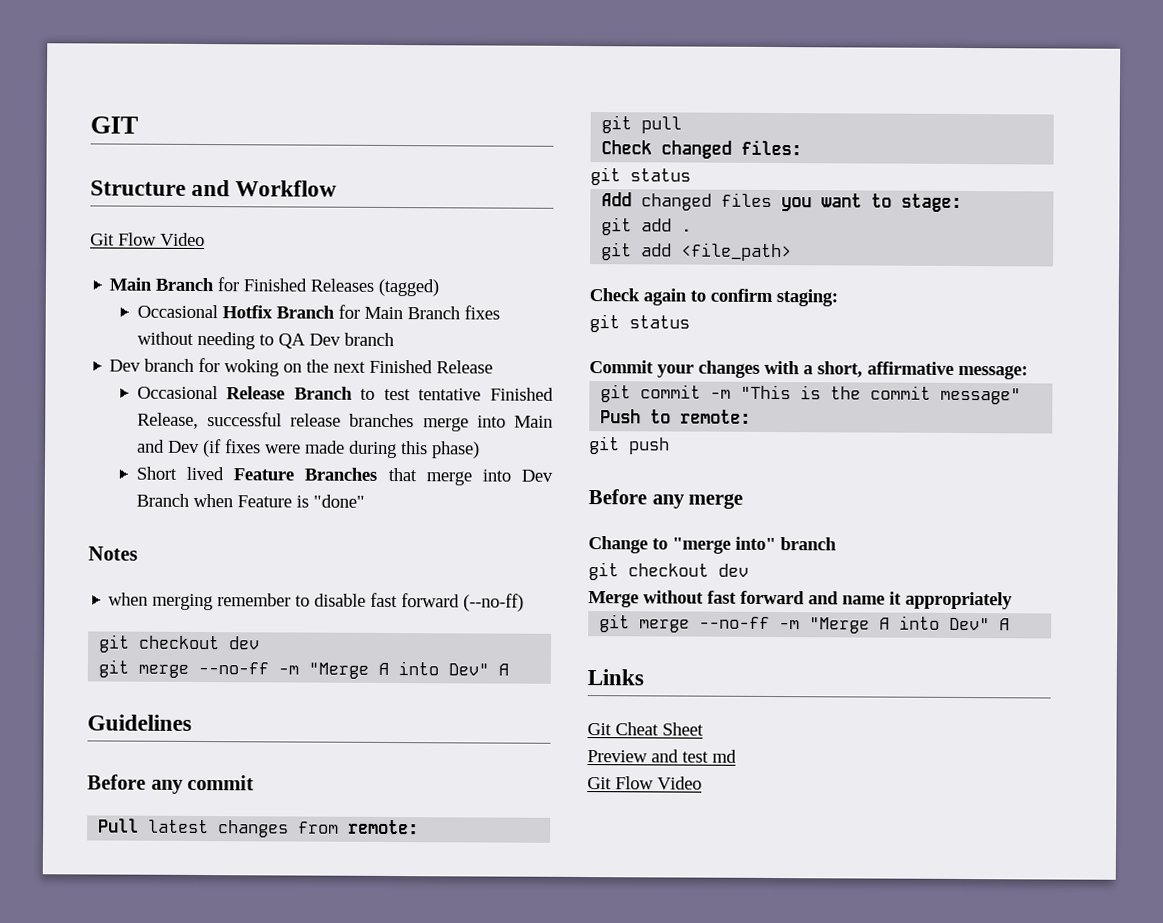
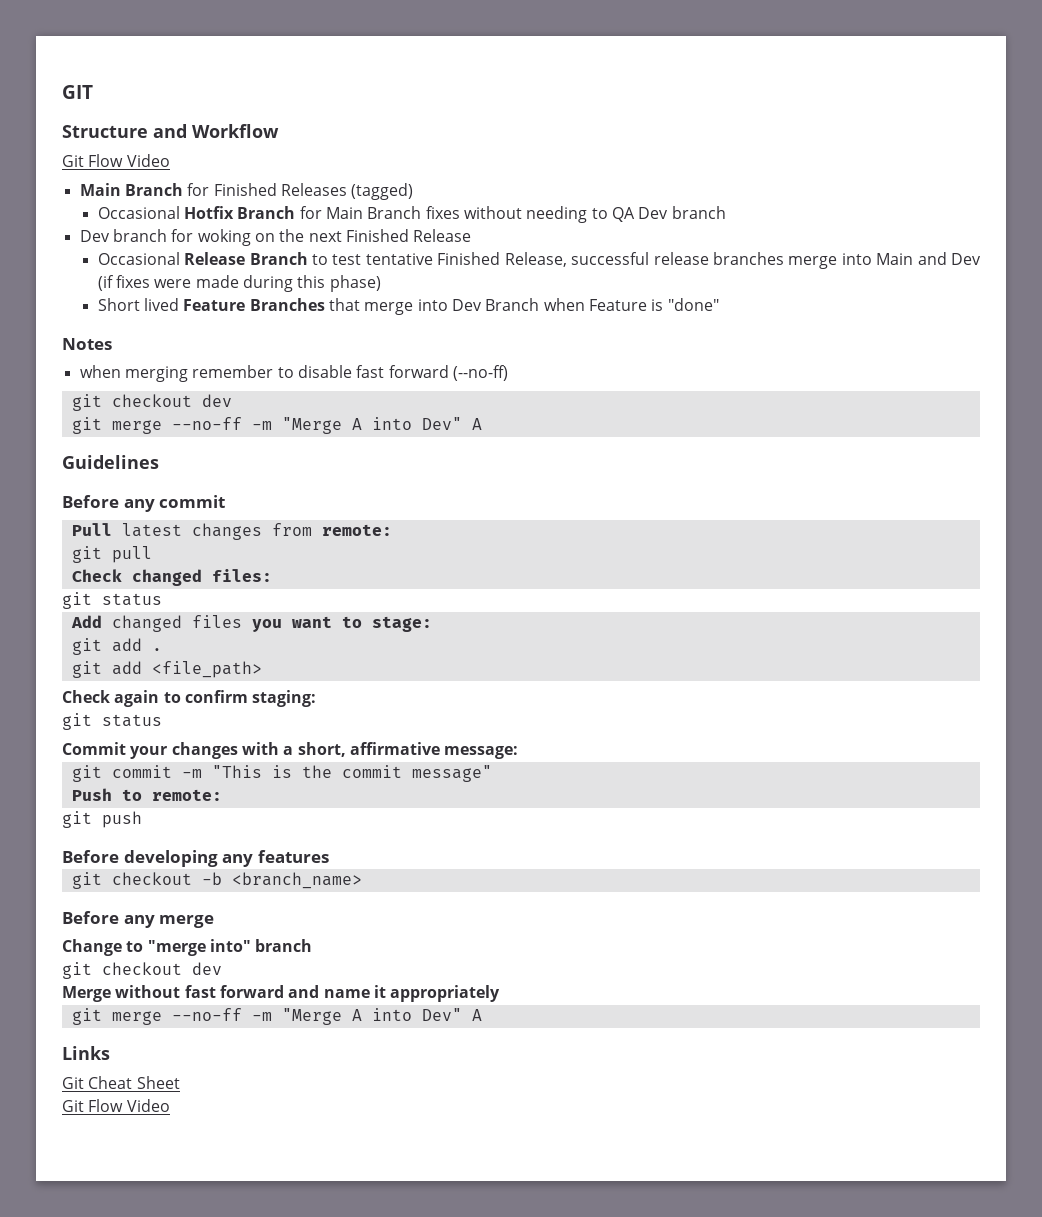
(670, 446) none -> [62,850,329,867] [71,872,362,889] // Before developing any features // git checkout -b <branch_name>
[587,749,737,763] // Preview and test md -> (180, 1082) none

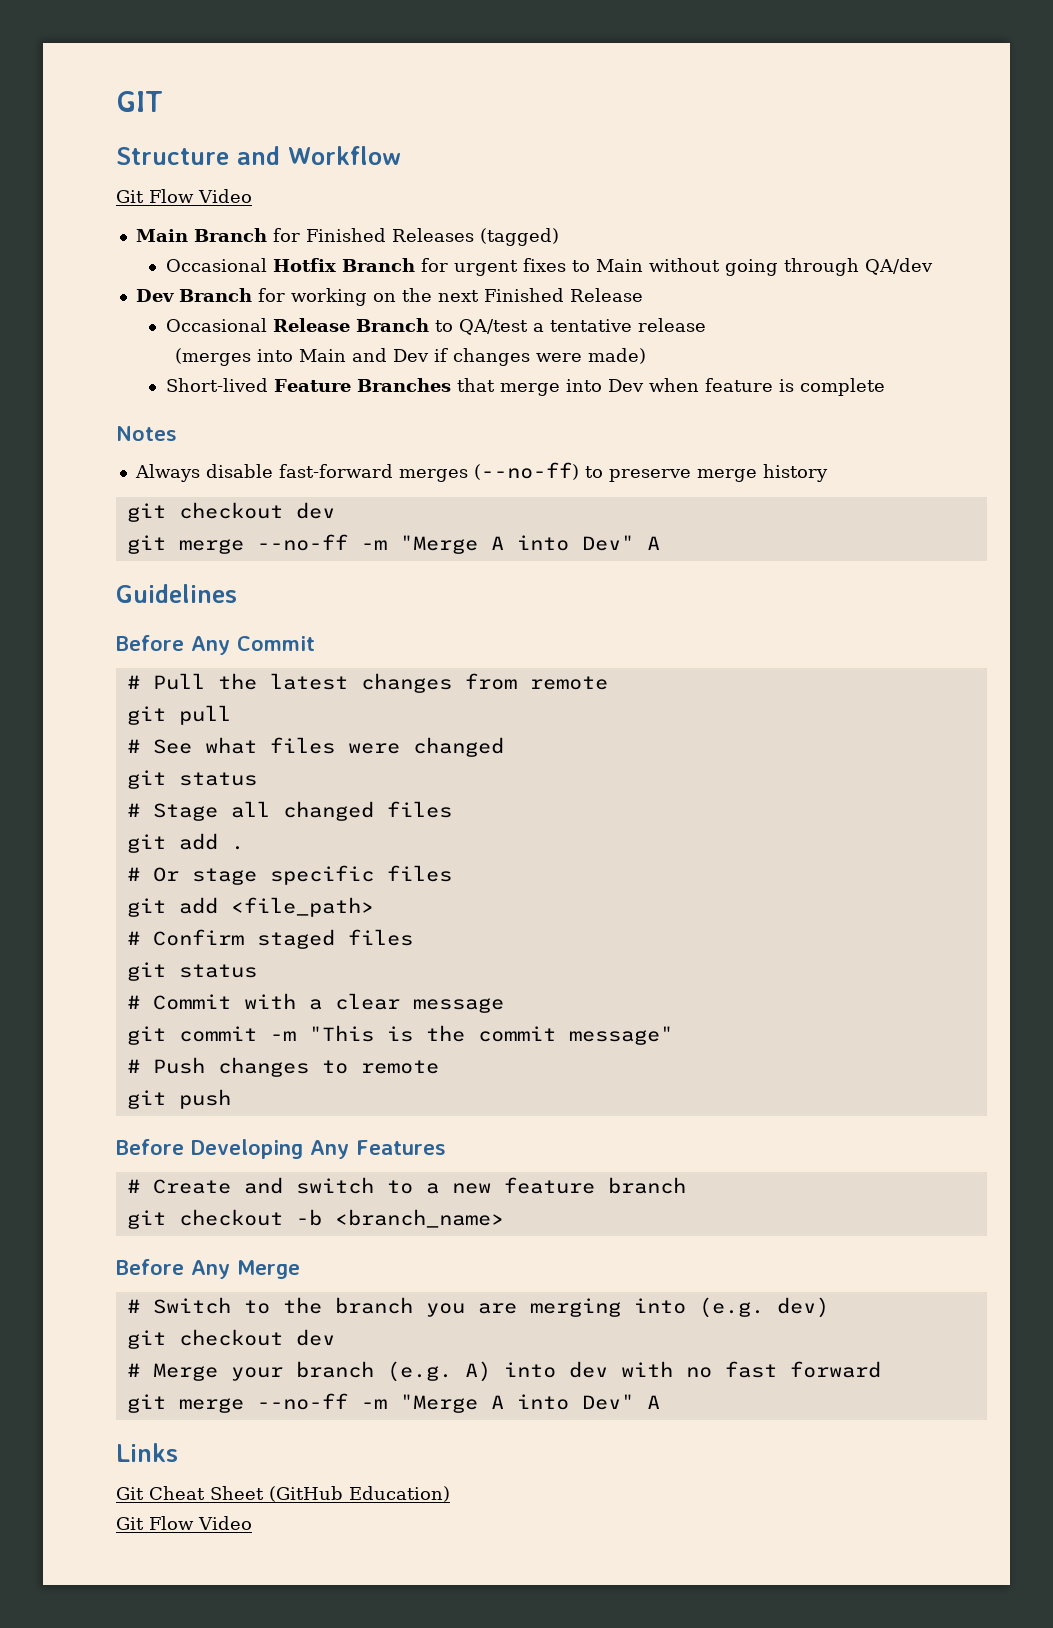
[326,206,726,223] [79,229,251,246] Main Branch fixes without needing to QA Dev branch // Dev branch for woking -> [453,258,933,276] [135,288,367,306] urgent fixes to Main without going through QA/dev // Dev Branch for working
[332,252,650,267] test tentative Finished Release, successful -> [458,319,632,335] QA/test a tentative
[712,252,838,269] branches merge -> [175,348,252,366] // (merges
[97,275,381,292] [97,298,180,311] (if fixes were made during this phase) // Short lived -> [434,348,647,366] [165,378,268,392] if changes were made) // Short-lived
[485,298,719,311] [62,338,112,350] [79,365,508,382] Branch when Feature is "done" // Notes // when merging remember to disable fast forward (--no-ff) -> [648,378,885,396] [116,426,177,441] [134,462,828,482] when feature is complete // Notes // Always disable fast-forward merges (--no-ff) to preserve merge history
[123,495,226,512] [71,523,112,536] any commit // Pull -> [191,636,315,655] [126,673,257,690] Any Commit // # Pull the
[321,524,392,536] remote: -> [529,676,608,690] remote
[71,569,272,586] [62,592,162,609] [70,615,102,628] Check changed files: // git status // Add -> [126,737,504,757] [126,770,257,789] [126,801,270,821] # See what files were changed // git status // # Stage all
[251,616,432,632] you want to stage: -> (452, 809) none
[71,661,262,678] [62,690,317,707] [62,713,162,730] [62,742,519,759] git add <file_path> // Check again to confirm staging: // git status // Commit your changes with a short, affirmative message: -> [126,865,452,885] [126,897,374,917] [126,929,413,949] [126,962,257,981] [126,993,504,1013] # Or stage specific files // git add <file_path> // # Confirm staged files // git status // # Commit with a clear message
[71,788,222,801] [62,811,142,828] [62,850,329,867] Push to remote: // git push // Before developing any features -> [126,1057,439,1077] [126,1089,231,1109] [116,1139,446,1159] [126,1177,686,1194] # Push changes to remote // git push // Before Developing Any Features // # Create and switch to a new feature branch
[123,915,215,928] [62,939,313,956] [62,962,222,979] [62,985,501,1002] any merge // Change to "merge into" branch // git checkout dev // Merge without fast forward and name it appropriately -> [191,1260,300,1279] [126,1297,829,1318] [126,1329,335,1349] [126,1361,881,1382] Any Merge // # Switch to the branch you are merging into (e.g. dev) // git checkout dev // # Merge your branch (e.g. A) into dev with no fast forward
(180, 1082) none -> [269,1486,450,1502] (GitHub Education)

